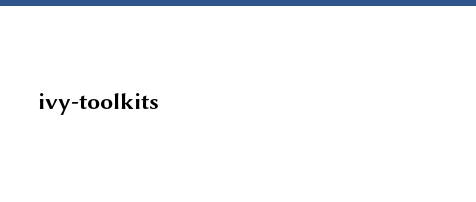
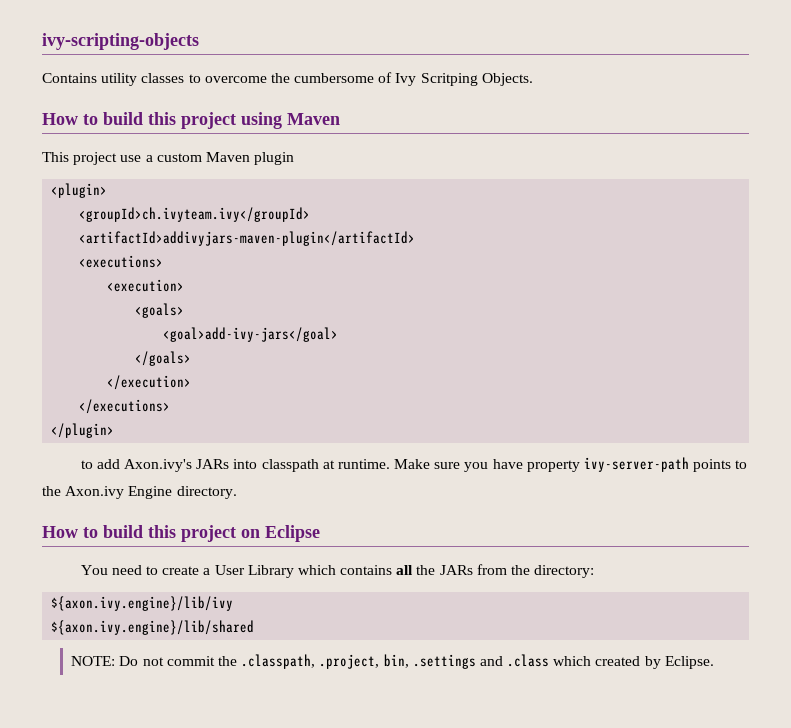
[38,93,159,115] ivy-toolkits -> [42,33,199,50] [42,72,533,86] [42,112,340,129] [42,152,295,165] [51,183,108,198] [79,207,311,222] [79,231,416,246] [79,255,164,268] [107,279,185,292] [135,303,185,318] [163,327,339,342] [135,351,192,366] [107,375,192,390] [79,399,171,414] [51,423,115,438] [80,457,748,472] [42,486,237,499] [42,525,320,542] [80,564,595,578] [51,596,234,611] [51,620,255,635] [71,654,714,669] ivy-scripting-objects // Contains utility classes to overcome the cumbersome of Ivy Scritping Objects. // How to build this project using Maven // This project use a custom Maven plugin // <plugin> // <groupId>ch.ivyteam.ivy</groupId> // <artifactId>addivyjars-maven-plugin</artifactId> // <executions> // <execution> // <goals> // <goal>add-ivy-jars</goal> // </goals> // </execution> // </executions> // </plugin> // to add Axon.ivy's JARs into classpath at runtime. Make sure you have property ivy-server-path points to the Axon.ivy Engine directory. // How to build this project on Eclipse // You need to create a User Library which contains all the JARs from the directory: // ${axon.ivy.engine}/lib/ivy // ${axon.ivy.engine}/lib/shared // NOTE: Do not commit the .classpath, .project, bin, .settings and .class which created by Eclipse.

